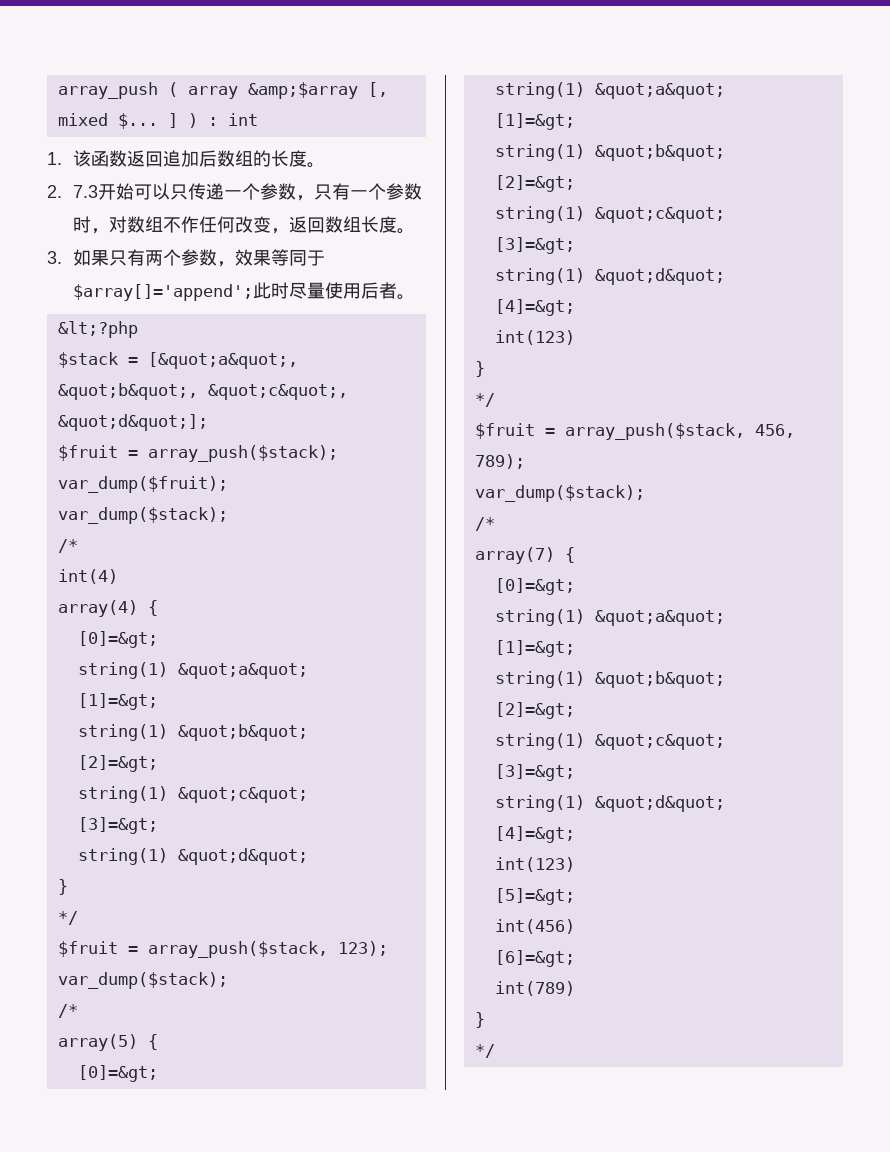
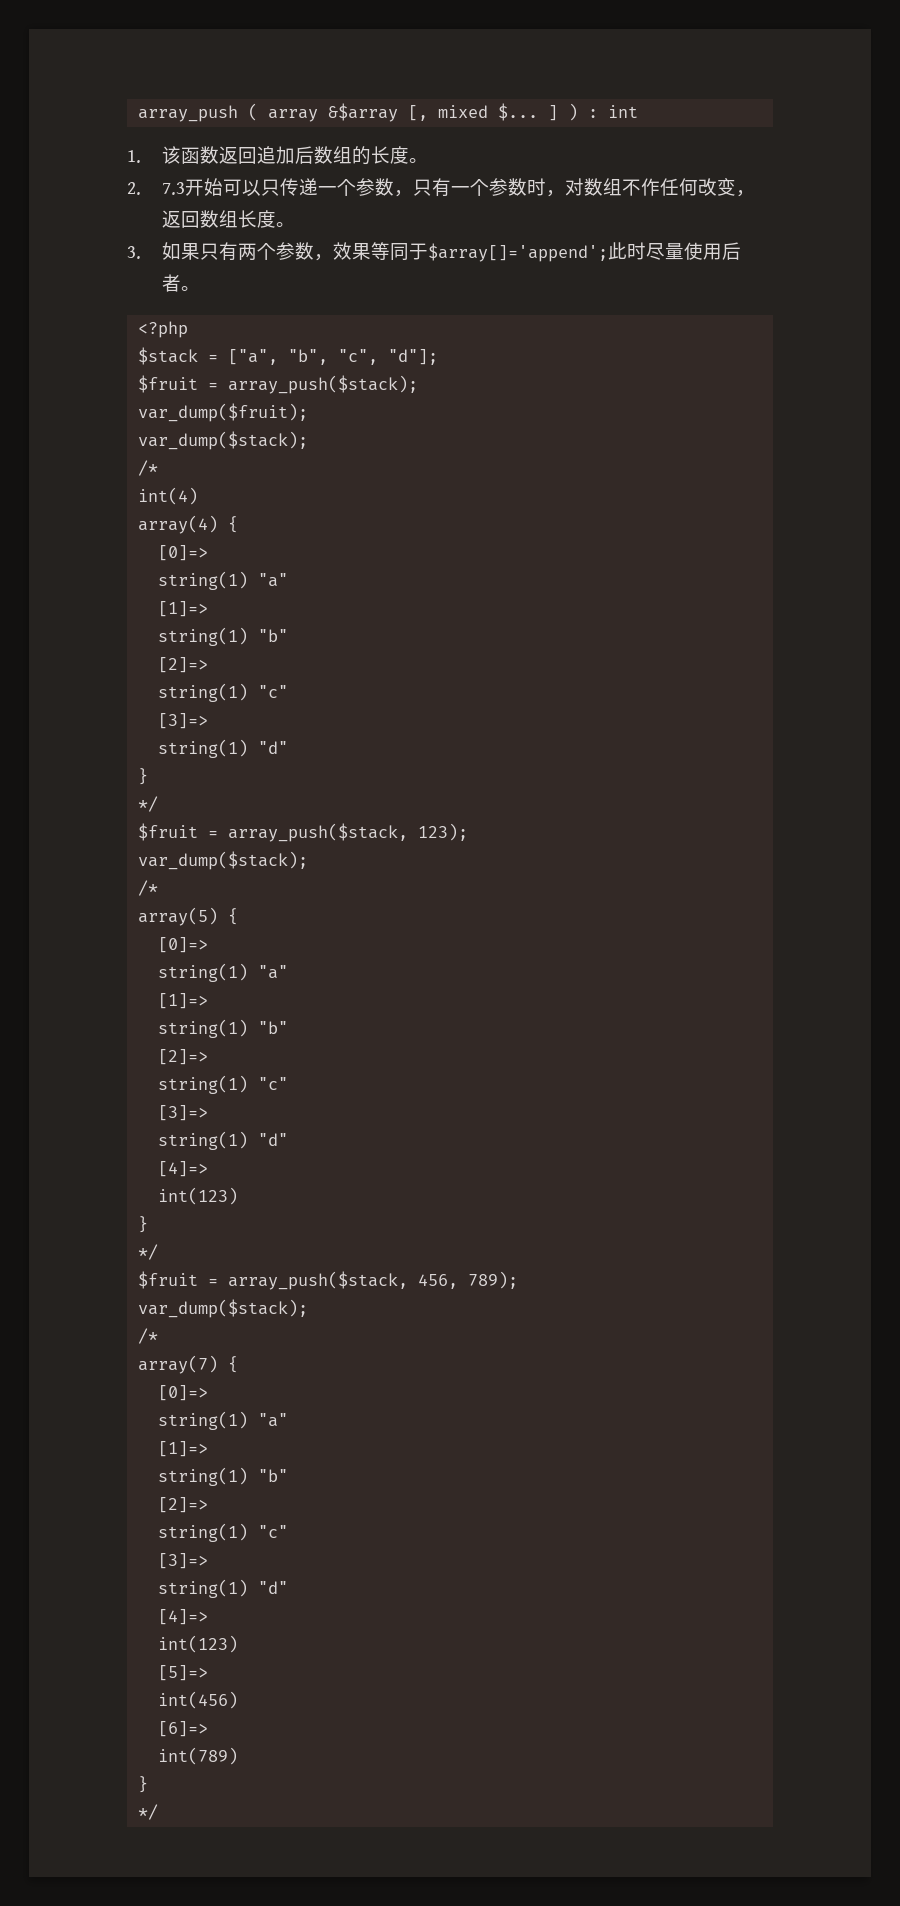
[247,82,358,99] &amp;$array -> [328,103,399,122] &$array
[57,321,138,338] &lt;?php -> [138,321,189,338] <?php
[147,352,298,369] [57,383,348,400] [57,414,208,431] [&quot;a&quot;, &quot;b&quot;, &quot;c&quot;, &quot;d&quot;]; -> [228,349,439,365] ["a", "b", "c", "d"];
[77,631,158,648] [77,662,308,679] [77,693,158,710] [77,724,308,741] [77,755,158,772] [77,786,308,803] [77,817,158,834] [77,848,308,865] [0]=&gt; // string(1) &quot;a&quot; // [1]=&gt; // string(1) &quot;b&quot; // [2]=&gt; // string(1) &quot;c&quot; // [3]=&gt; // string(1) &quot;d&quot; -> [158,545,209,561] [158,571,289,590] [158,601,209,617] [158,627,289,646] [158,657,209,673] [158,683,289,702] [158,713,209,729] [158,739,289,758] [0]=> // string(1) "a" // [1]=> // string(1) "b" // [2]=> // string(1) "c" // [3]=> // string(1) "d"
[77,1065,158,1082] [494,82,725,99] [494,113,575,130] [494,144,725,161] [494,175,575,192] [494,206,725,223] [494,237,575,254] [494,268,725,285] [494,299,575,316] [0]=&gt; // string(1) &quot;a&quot; // [1]=&gt; // string(1) &quot;b&quot; // [2]=&gt; // string(1) &quot;c&quot; // [3]=&gt; // string(1) &quot;d&quot; // [4]=&gt; -> [158,937,209,953] [158,963,289,982] [158,993,209,1009] [158,1019,289,1038] [158,1049,209,1065] [158,1075,289,1094] [158,1105,209,1121] [158,1131,289,1150] [158,1161,209,1177] [0]=> // string(1) "a" // [1]=> // string(1) "b" // [2]=> // string(1) "c" // [3]=> // string(1) "d" // [4]=>
[494,578,575,595] [494,609,725,626] [494,640,575,657] [494,671,725,688] [494,702,575,719] [494,733,725,750] [494,764,575,781] [494,795,725,812] [494,826,575,843] [494,857,575,872] [494,888,575,905] [0]=&gt; // string(1) &quot;a&quot; // [1]=&gt; // string(1) &quot;b&quot; // [2]=&gt; // string(1) &quot;c&quot; // [3]=&gt; // string(1) &quot;d&quot; // [4]=&gt; // int(123) // [5]=&gt; -> [158,1385,209,1401] [158,1411,289,1430] [158,1441,209,1457] [158,1467,289,1486] [158,1497,209,1513] [158,1523,289,1542] [158,1553,209,1569] [158,1579,289,1598] [158,1609,209,1625] [158,1635,239,1653] [158,1665,209,1681] [0]=> // string(1) "a" // [1]=> // string(1) "b" // [2]=> // string(1) "c" // [3]=> // string(1) "d" // [4]=> // int(123) // [5]=>
[494,950,575,967] [6]=&gt; -> [158,1721,209,1737] [6]=>

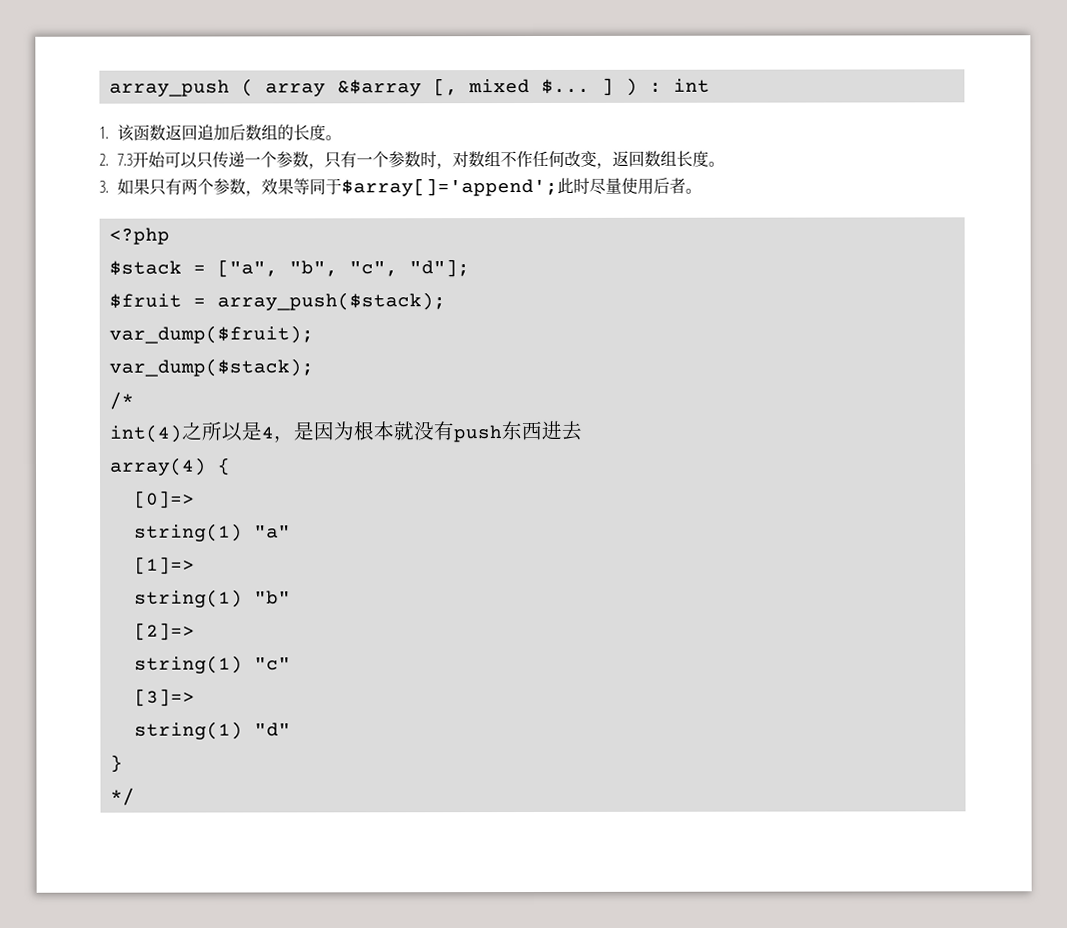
(199, 496) none -> [180,420,582,443] 之所以是4，是因为根本就没有push东西进去
[138,823,469,842] [138,851,309,870] [138,880,159,896] [138,907,239,926] [158,937,209,953] [158,963,289,982] [158,993,209,1009] [158,1019,289,1038] [158,1049,209,1065] [158,1075,289,1094] [158,1105,209,1121] [158,1131,289,1150] [158,1161,209,1177] [158,1187,239,1205] [138,1216,149,1233] [138,1244,159,1260] [138,1271,519,1290] [138,1299,309,1318] [138,1328,159,1344] [138,1355,239,1374] [158,1385,209,1401] [158,1411,289,1430] [158,1441,209,1457] [158,1467,289,1486] [158,1497,209,1513] [158,1523,289,1542] [158,1553,209,1569] [158,1579,289,1598] [158,1609,209,1625] [158,1635,239,1653] [158,1665,209,1681] [158,1691,239,1709] [158,1721,209,1737] [158,1747,239,1765] [138,1776,149,1793] [138,1804,159,1820] // $fruit = array_push($stack, 123); // var_dump($stack); // /* // array(5) { // [0]=> // string(1) "a" // [1]=> // string(1) "b" // [2]=> // string(1) "c" // [3]=> // string(1) "d" // [4]=> // int(123) // } // */ // $fruit = array_push($stack, 456, 789); // var_dump($stack); // /* // array(7) { // [0]=> // string(1) "a" // [1]=> // string(1) "b" // [2]=> // string(1) "c" // [3]=> // string(1) "d" // [4]=> // int(123) // [5]=> // int(456) // [6]=> // int(789) // } // */ -> (135, 796) none

